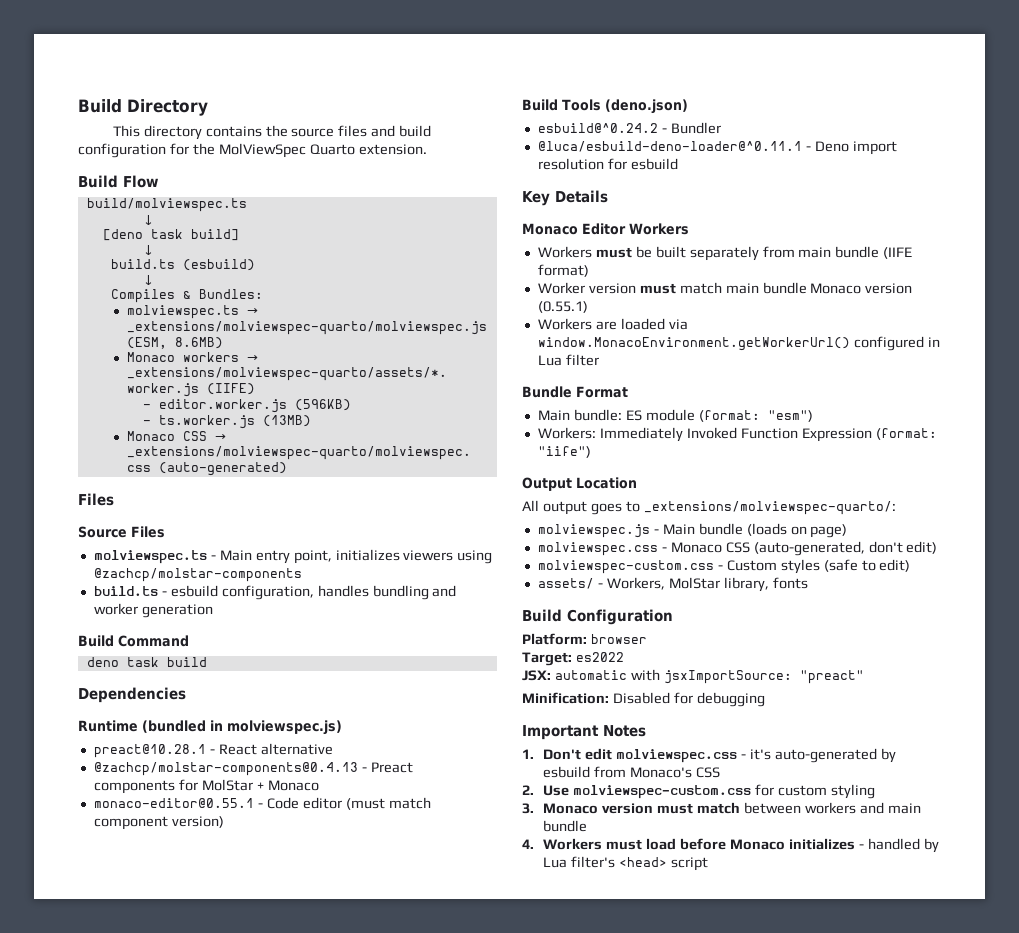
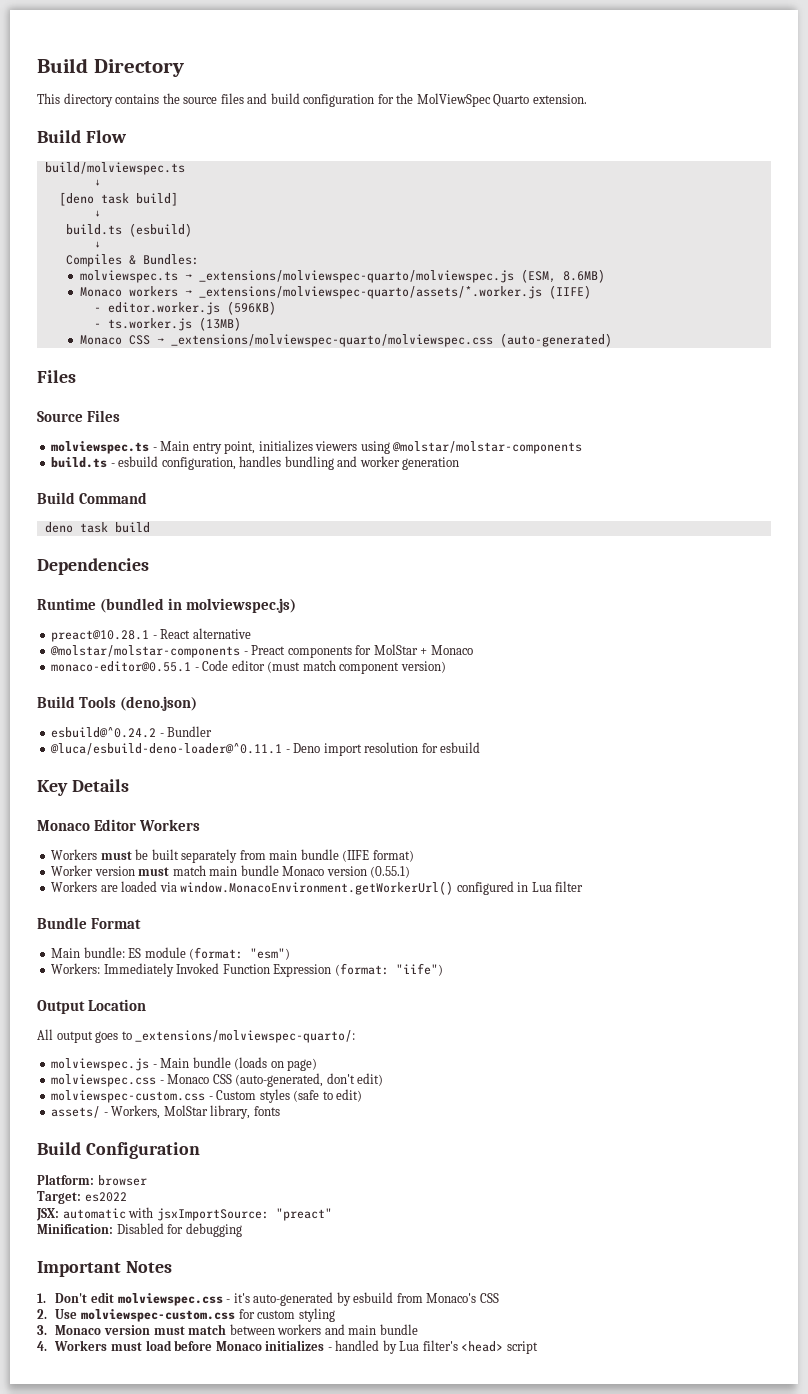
[93,568,302,582] @zachcp/molstar-components -> [392,441,583,454] @molstar/molstar-components
[93,762,358,776] @zachcp/molstar-components@0.4.13 -> [50,645,241,658] @molstar/molstar-components

